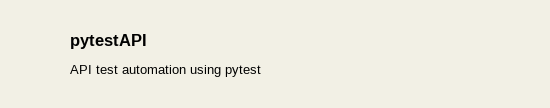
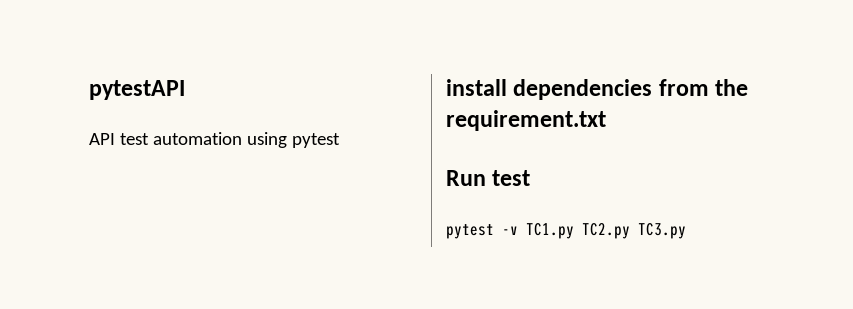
(261, 71) none -> [446,79,749,100] [446,110,606,131] [446,170,531,186] [446,223,686,239] // install dependencies from the requirement.txt // Run test // pytest -v TC1.py TC2.py TC3.py

